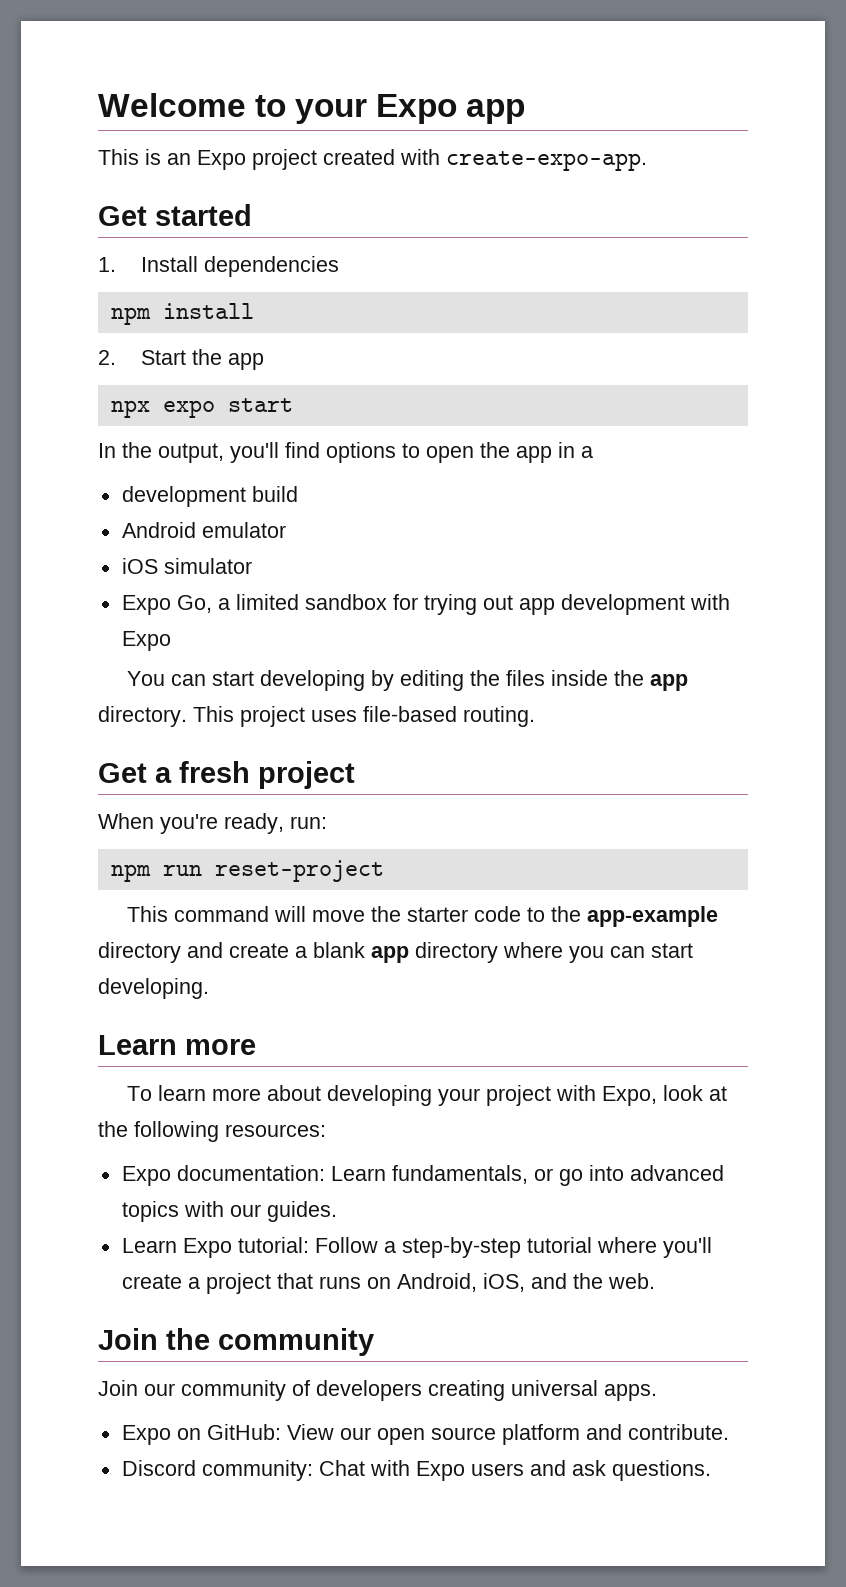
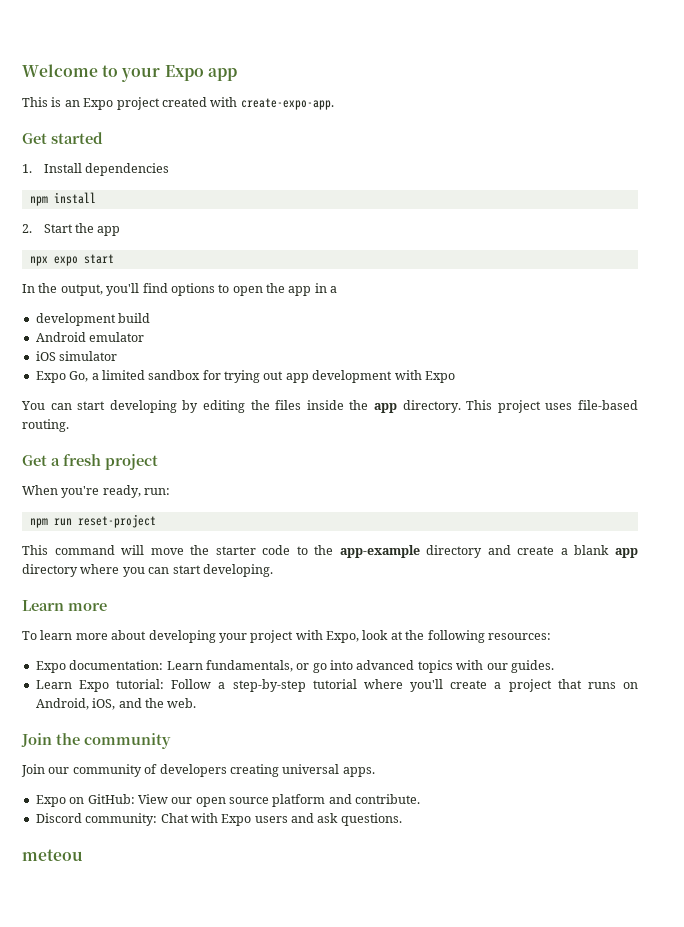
(711, 1470) none -> [22,849,83,861] // meteou

